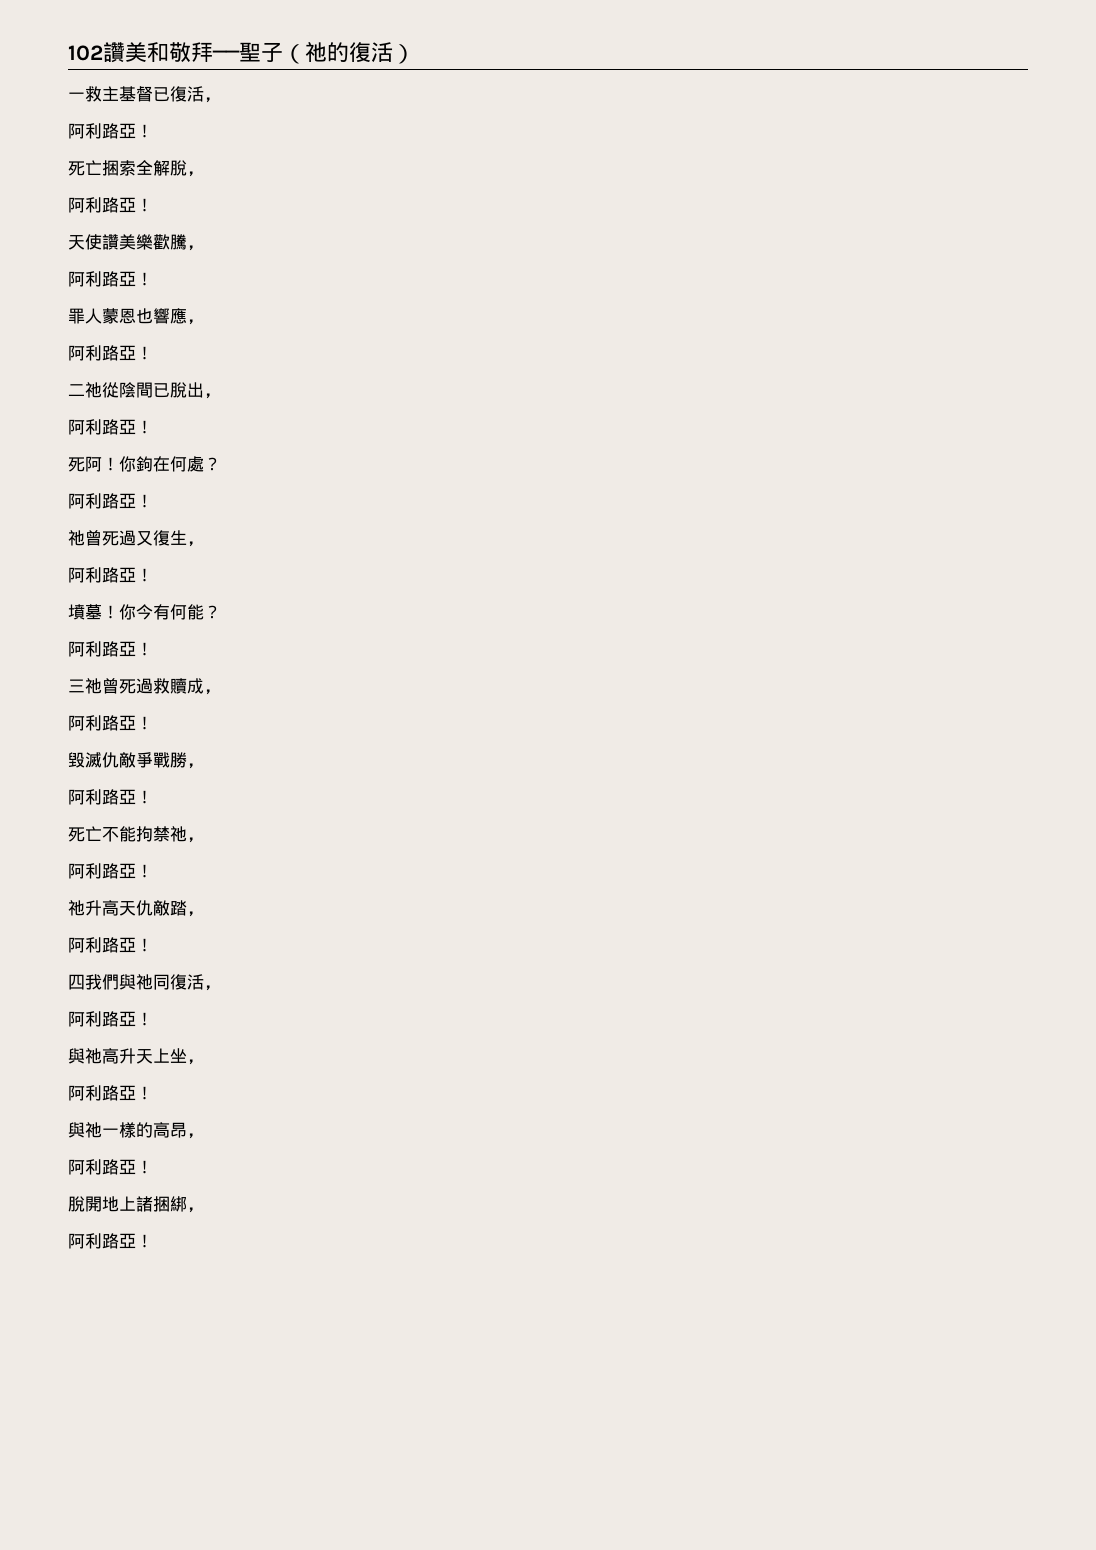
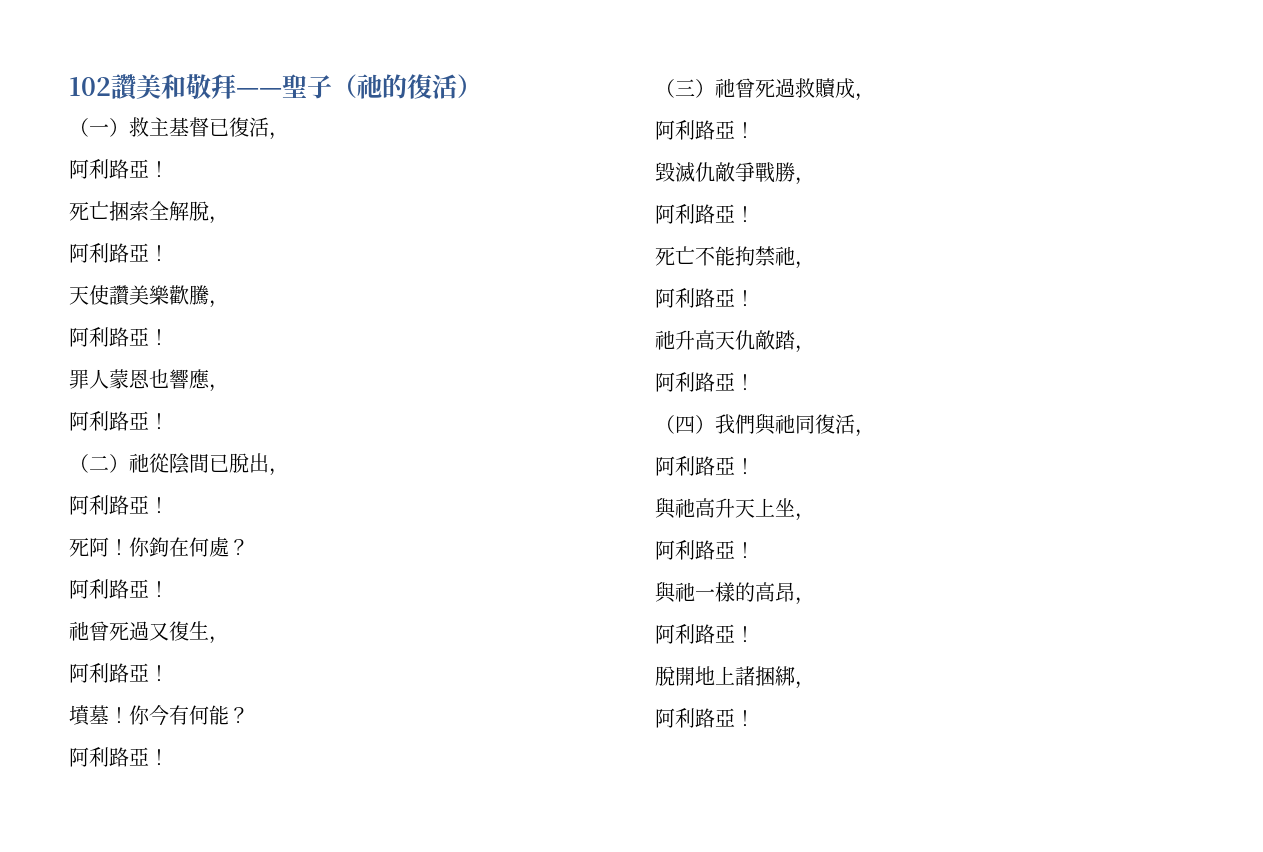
[212,50,240,60] ── -> [236,88,282,96] ——
[68,92,85,100] 一 -> [69,118,129,137] （一）
[68,384,85,396] 二 -> [69,454,129,473] （二）
[68,679,85,693] 三 -> [655,79,715,98] （三）
[68,974,85,990] 四 -> [655,415,715,434] （四）

